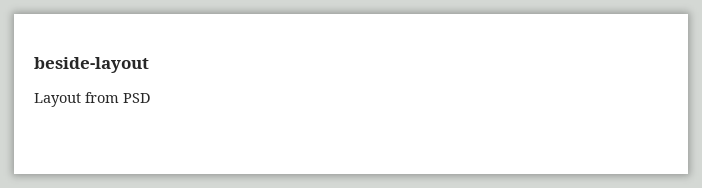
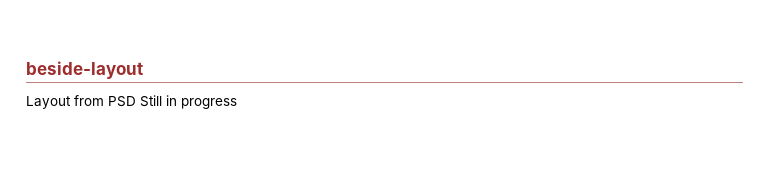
(151, 98) none -> [140,95,237,109] Still in progress

